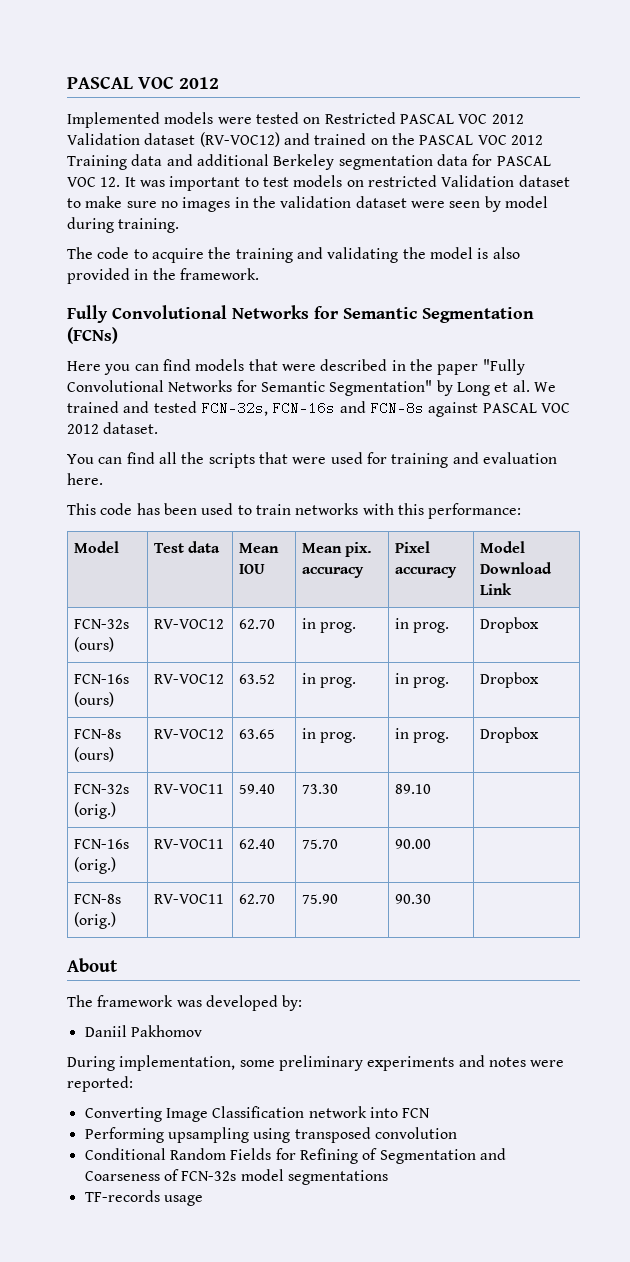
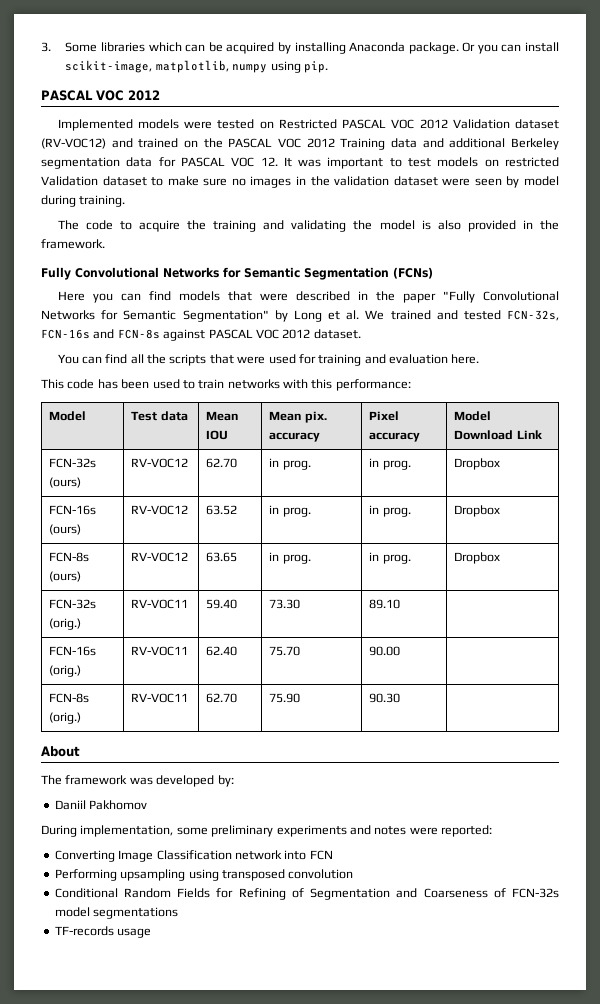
(67, 82) none -> [41,42,559,54] [65,60,328,73] 3. Some libraries which can be acquired by installing Anaconda package. Or you can install scikit-image, matplotlib, numpy using pip. //

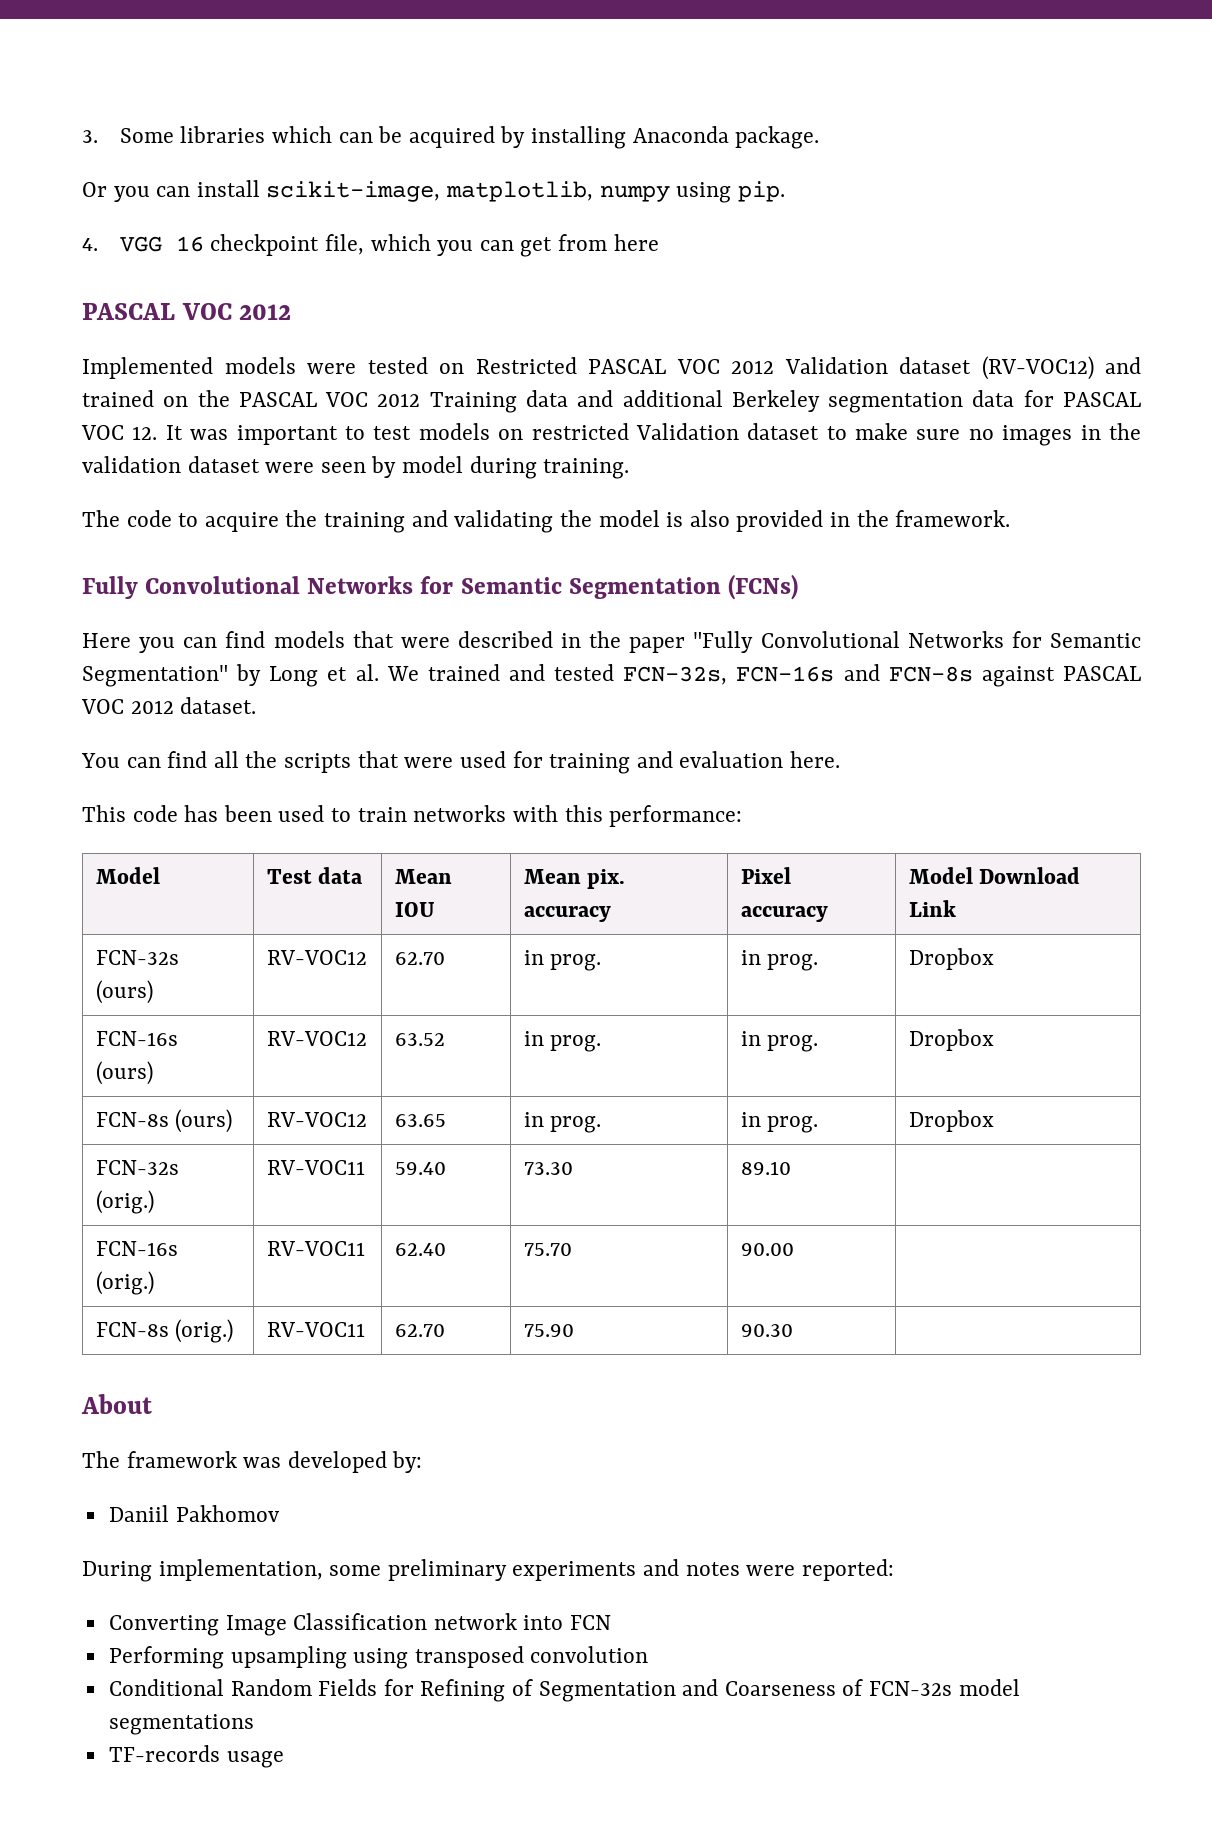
(459, 48) none -> (820, 137) //
(328, 67) none -> [82,234,659,257] // 4. VGG 16 checkpoint file, which you can get from here

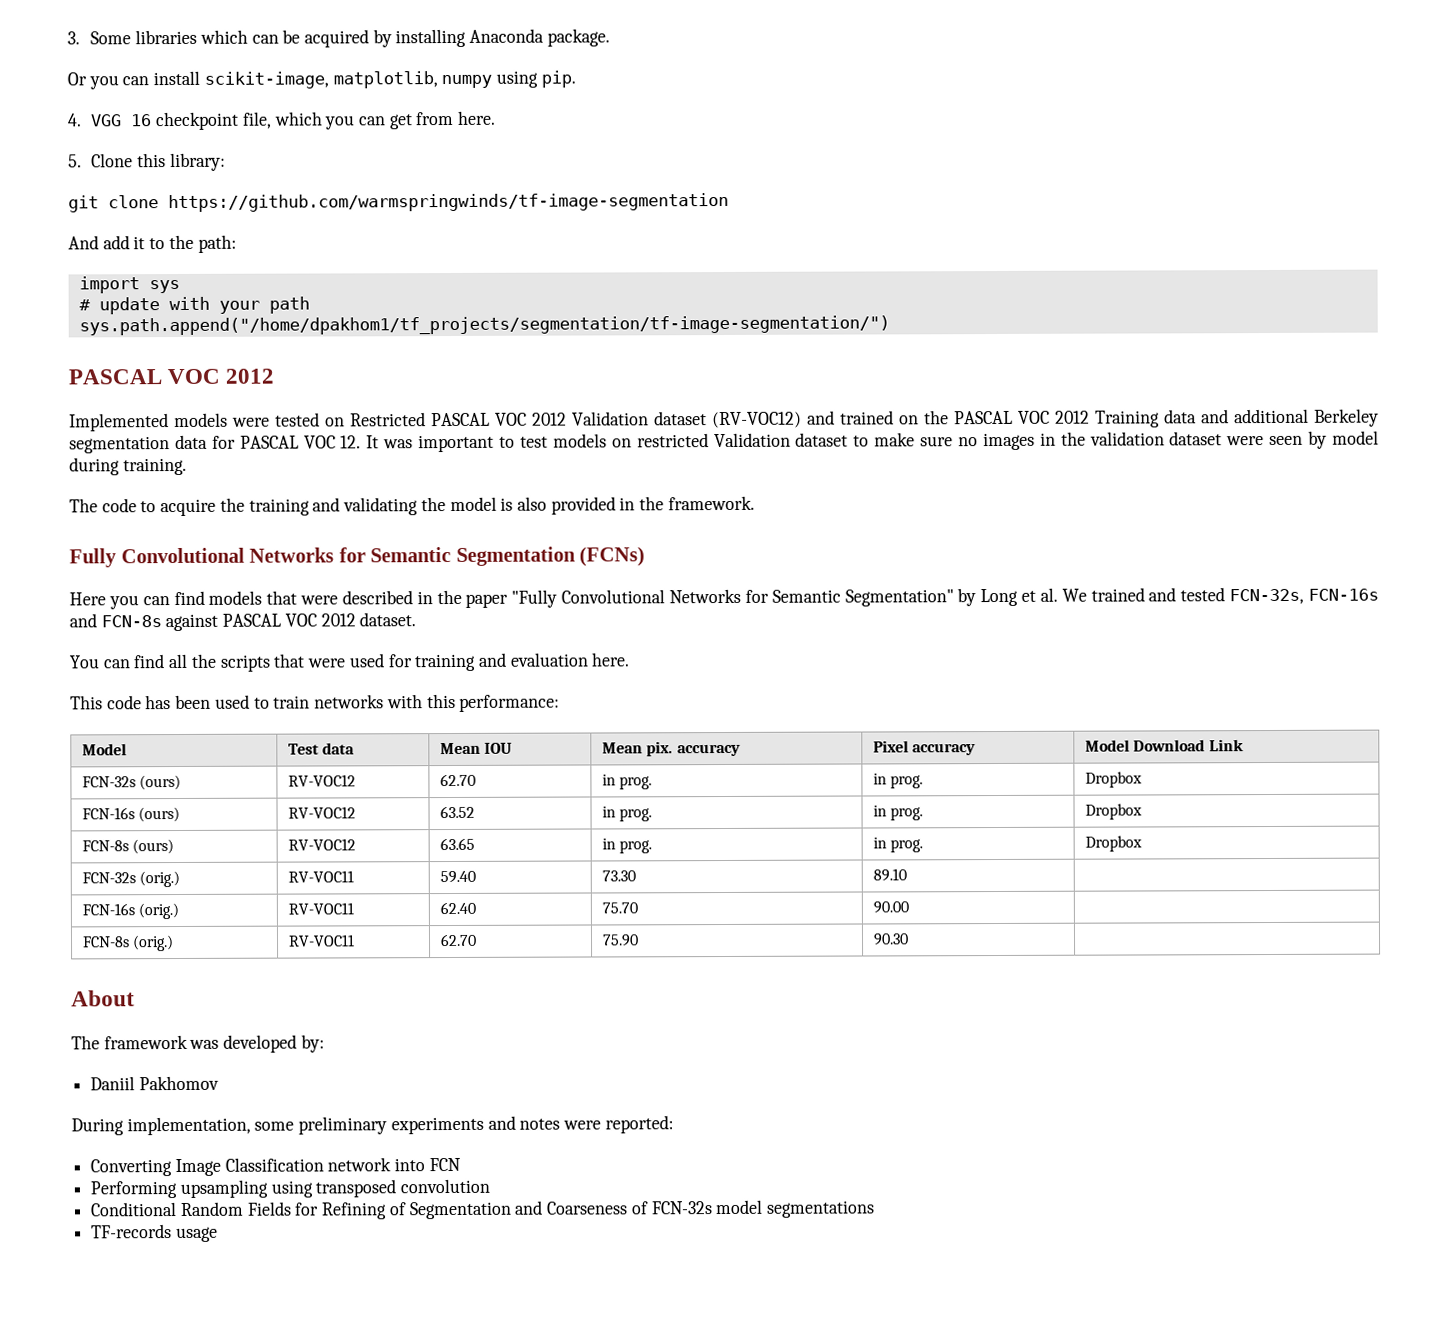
[613,234,659,251] here -> [457,110,497,125] [68,152,226,172] [68,192,729,213] [68,234,237,253] [78,276,180,294] [78,296,310,315] [78,315,890,336] here. // 5. Clone this library: // git clone https://github.com/warmspringwinds/tf-image-segmentation // And add it to the path: // import sys // # update with your path // sys.path.append("/home/dpakhom1/tf_projects/segmentation/tf-image-segmentation/")

